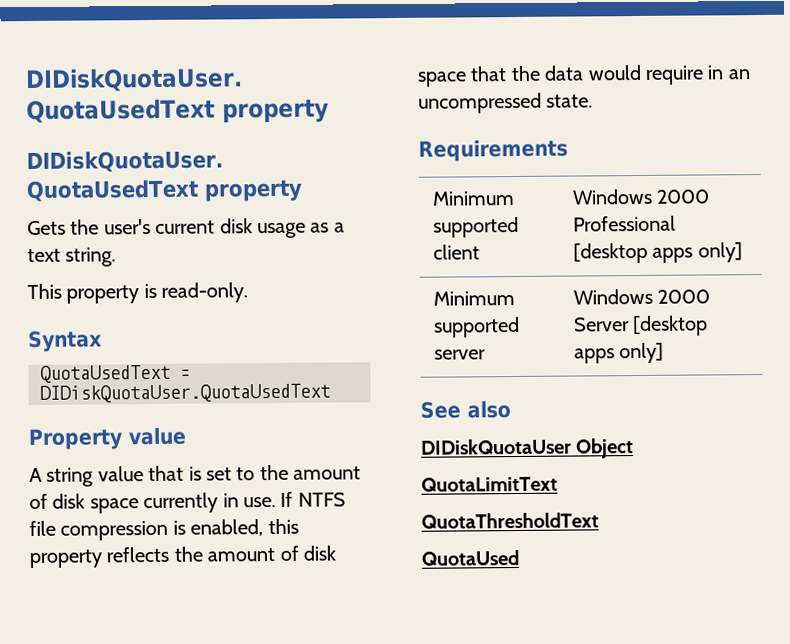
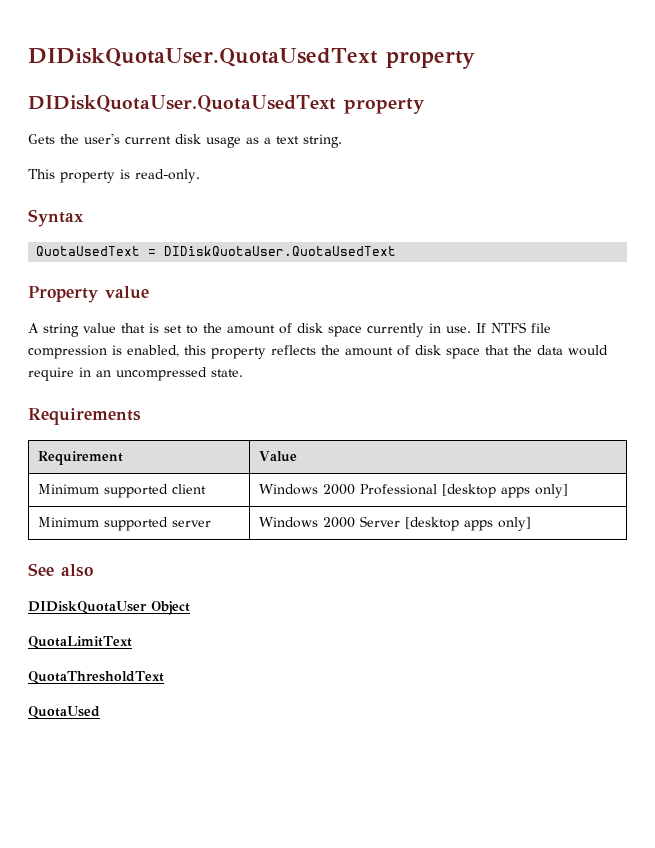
(568, 150) none -> [37,451,123,465] [258,451,297,462] // Requirement | Value

